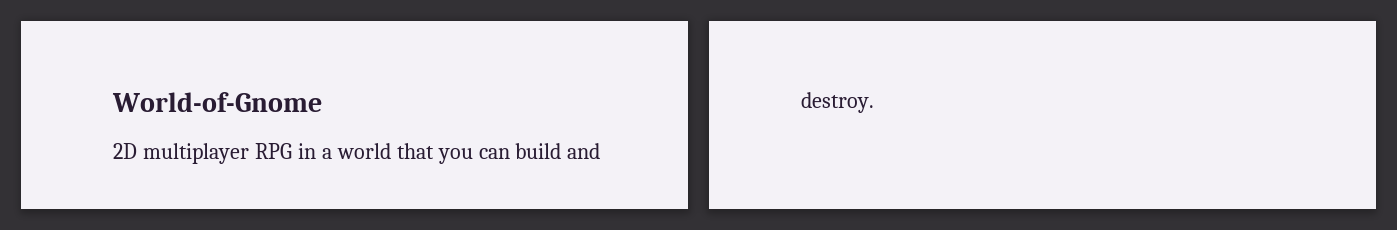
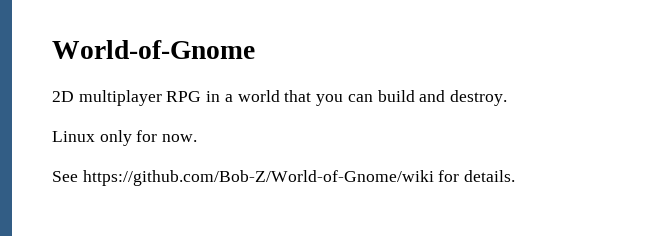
(874, 102) none -> [52,130,198,146] [52,170,516,186] // Linux only for now. // See https://github.com/Bob-Z/World-of-Gnome/wiki for details.

